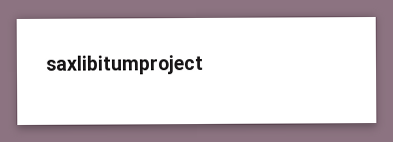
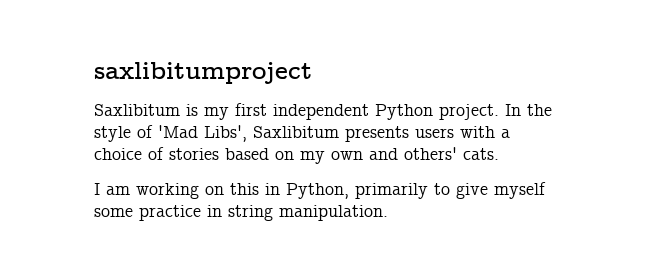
(204, 64) none -> [94,103,552,120] [94,125,510,142] [94,147,499,164] [94,182,546,199] [94,205,388,221] // Saxlibitum is my first independent Python project. In the style of 'Mad Libs', Saxlibitum presents users with a choice of stories based on my own and others' cats. // I am working on this in Python, primarily to give myself some practice in string manipulation.

